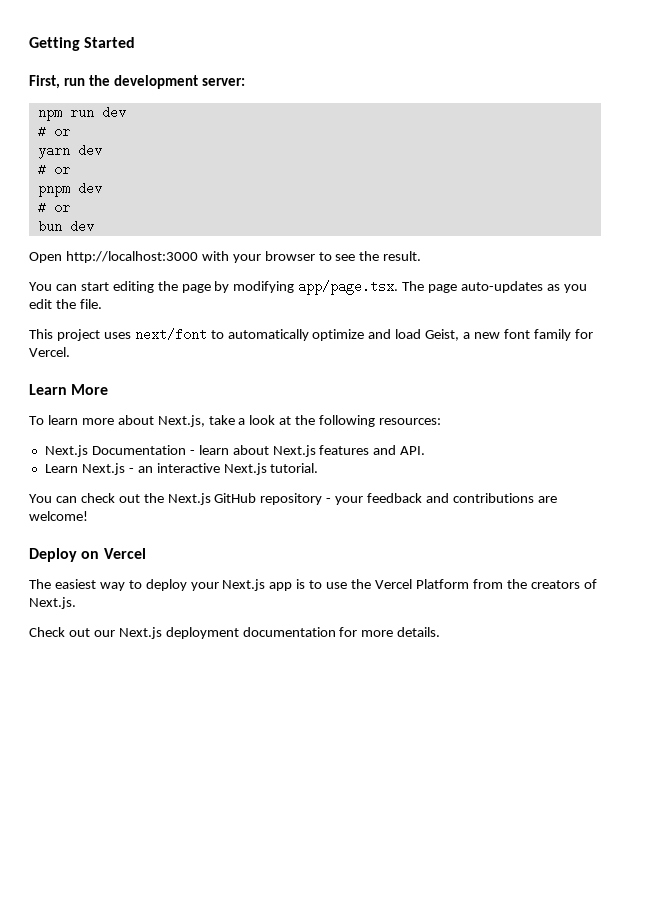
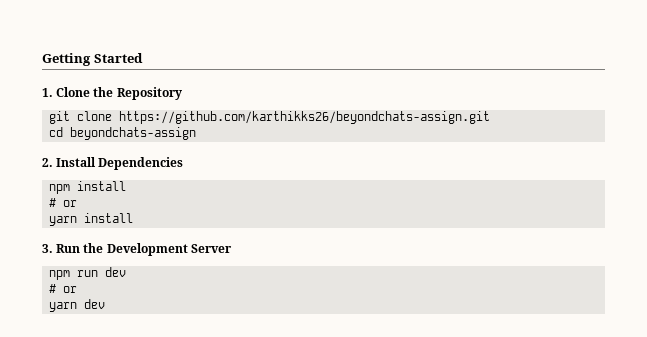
[29,75,246,89] First, run the development server: -> [42,87,182,100] [48,111,490,124] [48,127,196,140] [42,157,184,170] [48,181,126,194] [48,198,77,207] [48,213,133,226] [42,243,232,256] 1. Clone the Repository // git clone https://github.com/karthikks26/beyondchats-assign.git // cd beyondchats-assign // 2. Install Dependencies // npm install // # or // yarn install // 3. Run the Development Server
[37,163,70,176] [37,182,102,197] [37,201,70,214] [37,220,94,233] [29,251,422,263] [29,280,587,295] [29,299,102,309] [29,328,593,341] [29,347,70,357] [29,384,109,395] [29,415,442,427] [44,445,426,457] [44,463,319,475] [29,493,557,505] [29,511,88,521] [29,548,146,562] [29,579,597,591] [29,597,76,609] [29,627,441,639] // # or // pnpm dev // # or // bun dev // Open http://localhost:3000 with your browser to see the result. // You can start editing the page by modifying app/page.tsx. The page auto-updates as you edit the file. // This project uses next/font to automatically optimize and load Geist, a new font family for Vercel. // Learn More // To learn more about Next.js, take a look at the following resources: // Next.js Documentation - learn about Next.js features and API. // Learn Next.js - an interactive Next.js tutorial. // You can check out the Next.js GitHub repository - your feedback and contributions are welcome! // Deploy on Vercel // The easiest way to deploy your Next.js app is to use the Vercel Platform from the creators of Next.js. // Check out our Next.js deployment documentation for more details. -> (105, 304) none

